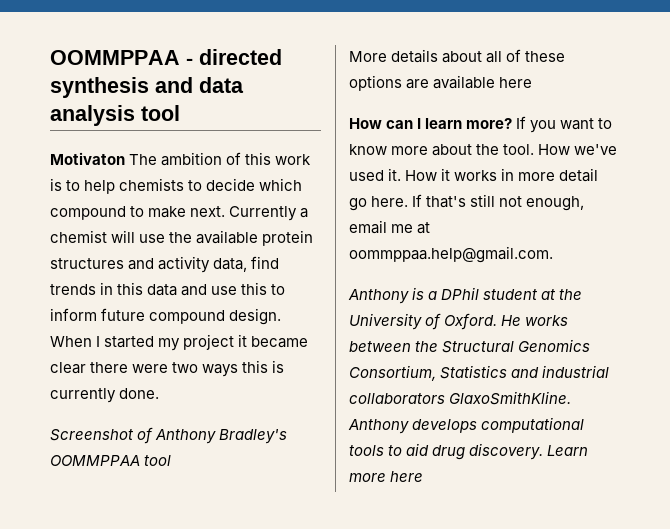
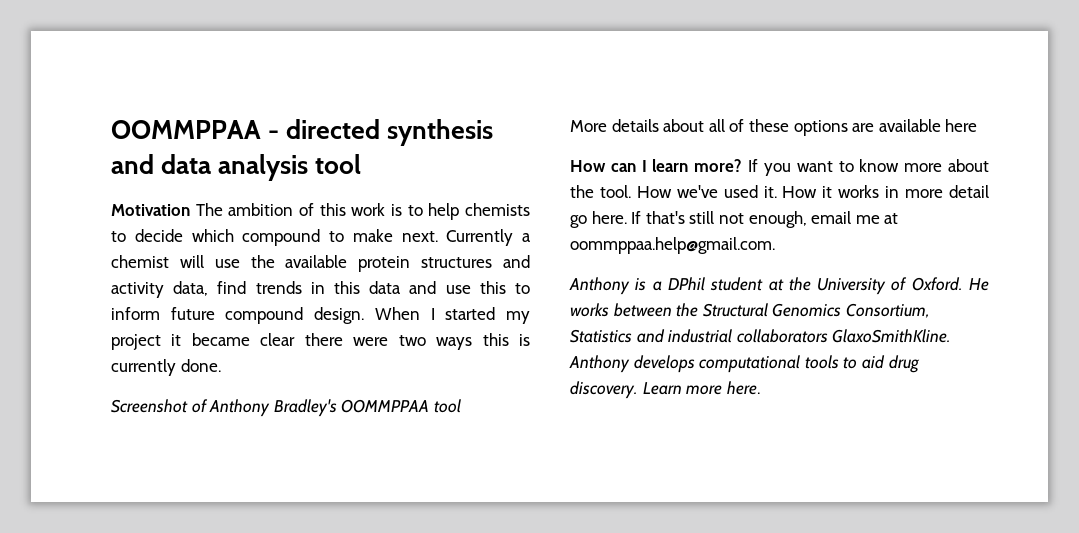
[50,152,125,165] Motivaton -> [111,204,190,216] Motivation
[390,471,424,482] here -> [726,381,760,395] here.

